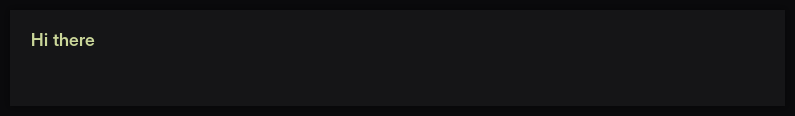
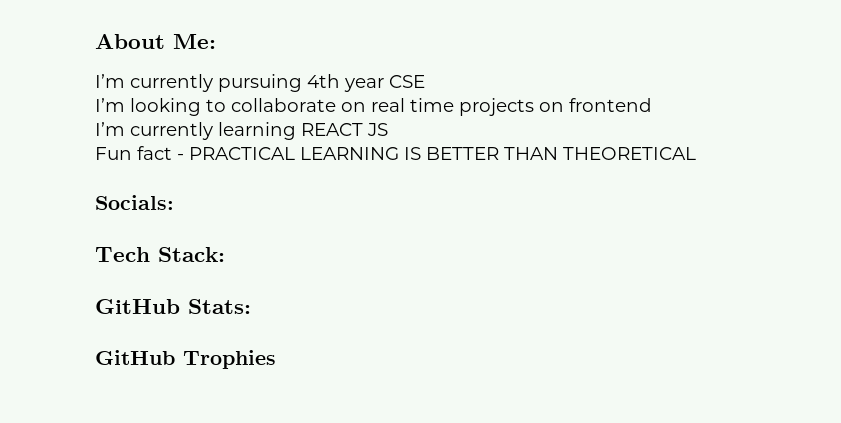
[31,33,95,46] Hi there -> [95,34,216,49] [95,74,425,92] [95,98,652,116] [95,122,388,140] [95,146,696,160] [95,195,174,210] [95,247,225,262] [95,299,251,314] [95,350,276,369] About Me: // I’m currently pursuing 4th year CSE // I’m looking to collaborate on real time projects on frontend // I’m currently learning REACT JS // Fun fact - PRACTICAL LEARNING IS BETTER THAN THEORETICAL // Socials: // Tech Stack: // GitHub Stats: // GitHub Trophies

